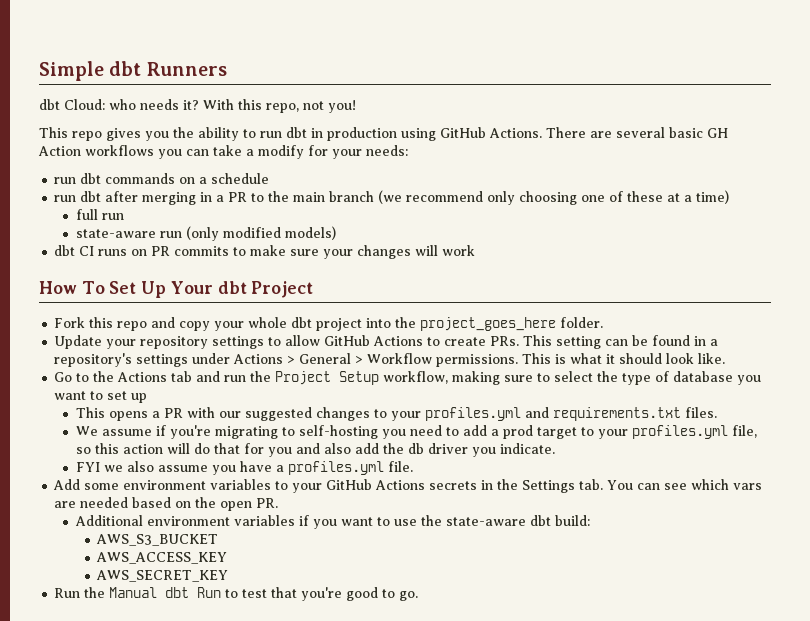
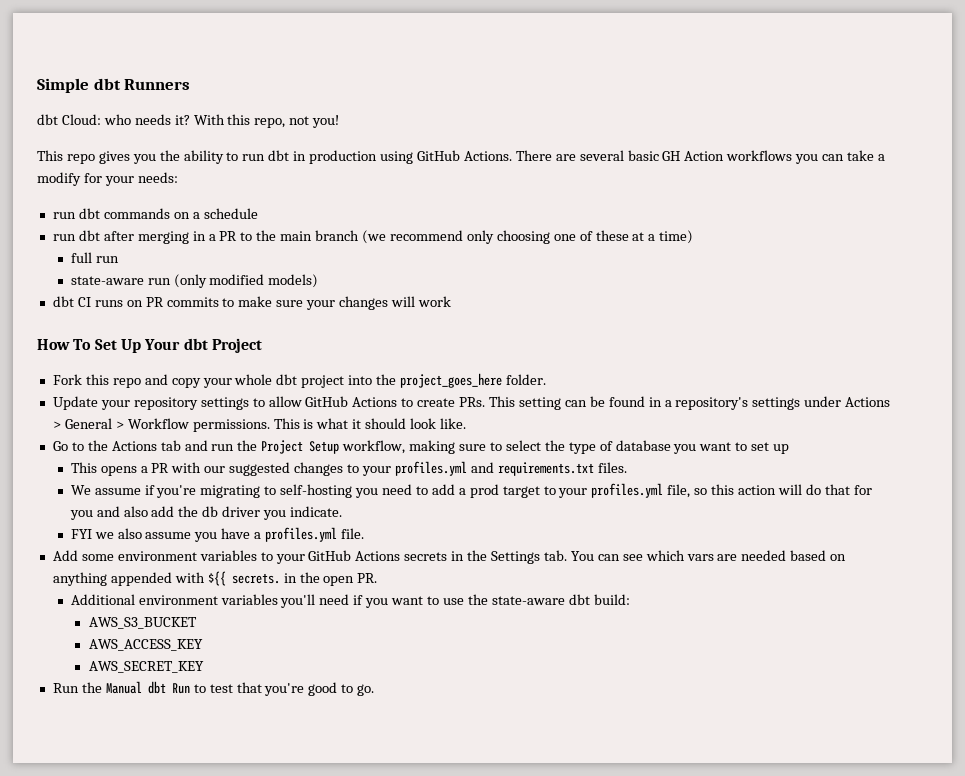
(192, 504) none -> [52,571,297,586] anything appended with ${{ secrets. in
(295, 520) none -> [280,594,350,608] you'll need

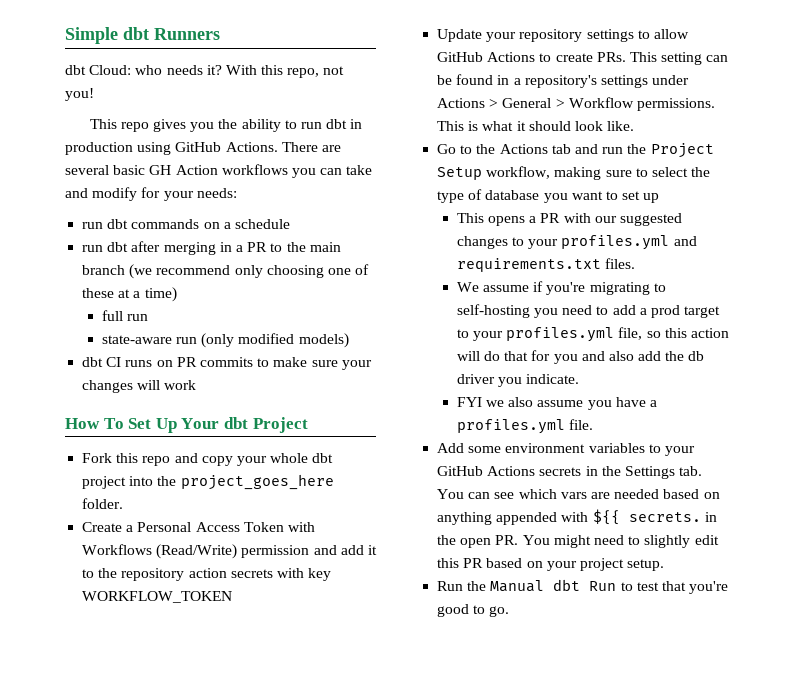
[877,154,885,161] a -> [65,188,88,198] and
(546, 379) none -> [82,522,315,532] [82,544,377,559] [82,568,332,581] [82,591,233,603] // Create a Personal Access Token with Workflows (Read/Write) permission and add it to the repository action secrets with key WORKFLOW_TOKEN
[70,594,630,608] [88,617,197,629] [88,639,203,651] [88,661,204,673] // Additional environment variables you'll need if you want to use the state-aware dbt build: // AWS_S3_BUCKET // AWS_ACCESS_KEY // AWS_SECRET_KEY -> [522,535,719,548] [437,558,665,571] You might need to slightly edit this PR based on your project setup.

